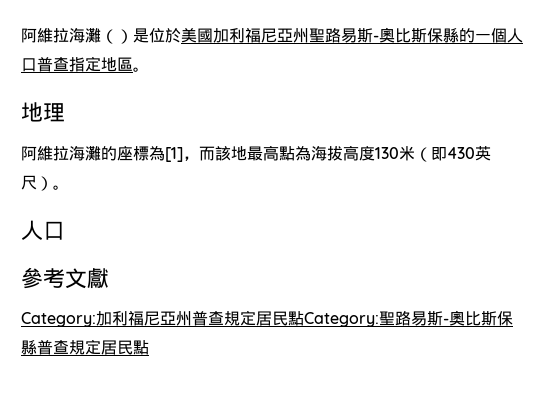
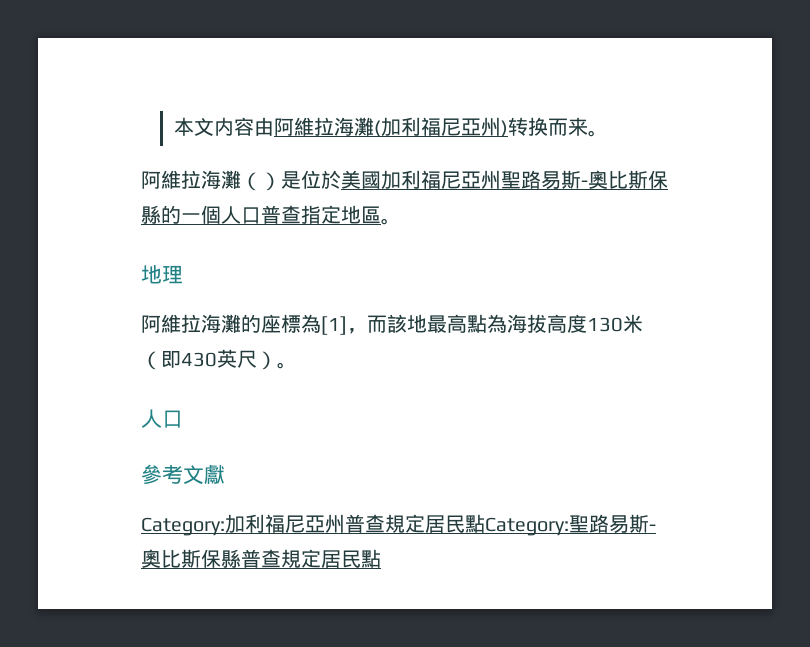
(21, 35) none -> [174,117,609,137] 本文内容由阿維拉海灘(加利福尼亞州)转换而来。 //

